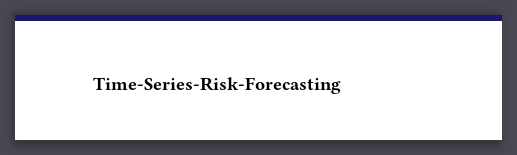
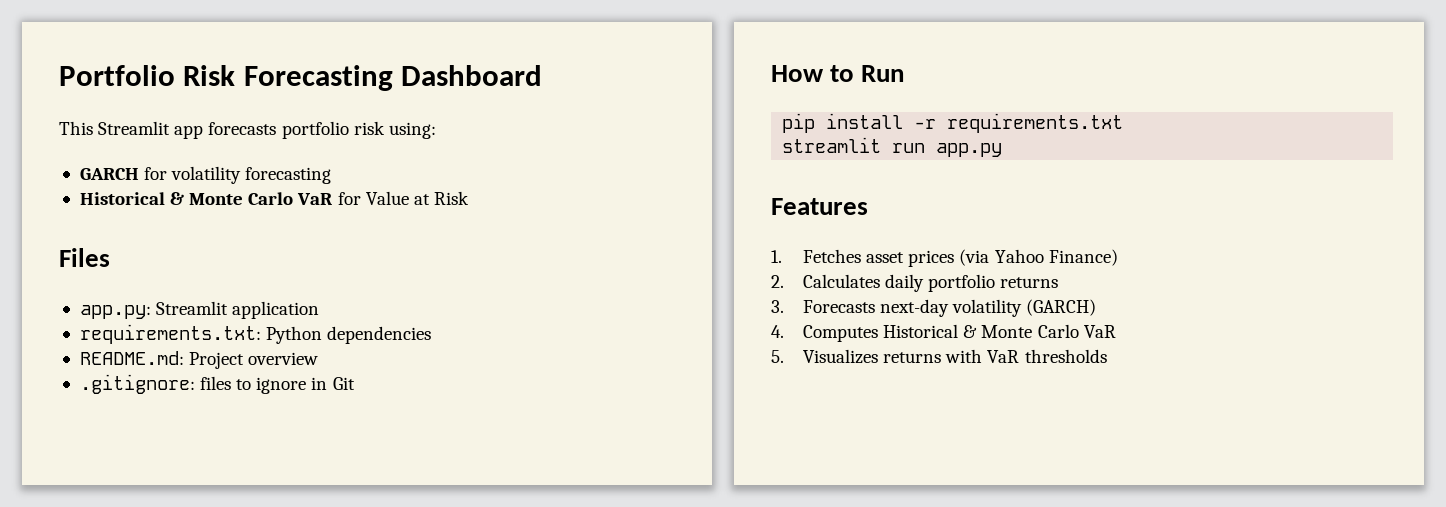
[93,77,341,94] Time-Series-Risk-Forecasting -> [59,65,543,91] [59,121,436,139] [79,166,332,184] [79,191,469,205] [59,248,110,267] [79,301,320,319] [79,324,432,344] [79,351,319,369] [79,374,355,394] [771,65,905,82] [782,113,1124,133] [782,137,1003,157] [771,198,868,215] [771,249,1118,267] [771,274,1059,292] [771,299,1097,317] [771,324,1116,342] [771,349,1107,364] Portfolio Risk Forecasting Dashboard // This Streamlit app forecasts portfolio risk using: // GARCH for volatility forecasting // Historical & Monte Carlo VaR for Value at Risk // Files // app.py: Streamlit application // requirements.txt: Python dependencies // README.md: Project overview // .gitignore: files to ignore in Git // How to Run // pip install -r requirements.txt // streamlit run app.py // Features // 1. Fetches asset prices (via Yahoo Finance) // 2. Calculates daily portfolio returns // 3. Forecasts next-day volatility (GARCH) // 4. Computes Historical & Monte Carlo VaR // 5. Visualizes returns with VaR thresholds

